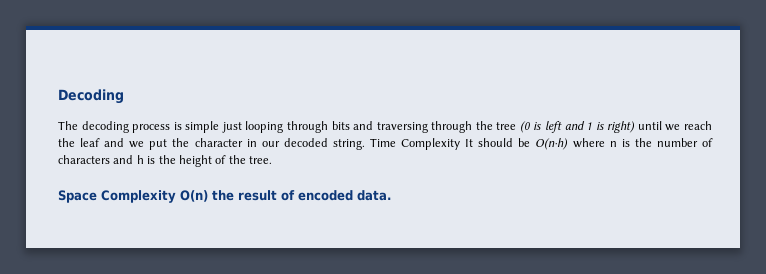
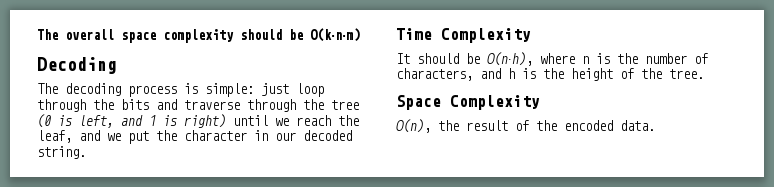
(58, 96) none -> [37,28,360,43] The overall space complexity should be O(k⋅n⋅m) //
[185,121,328,133] simple just looping through -> [205,83,324,97] [37,99,114,112] simple: just loop through the
[376,122,428,133] traversing -> [184,100,240,110] traverse
[545,121,563,133] left -> [79,115,114,128] left,
[80,138,101,147] leaf -> [37,130,72,143] leaf,
(365, 144) none -> (86, 152) //
(461, 144) none -> (531, 35) //
[535,138,569,150] O(n⋅h) -> [487,52,533,66] O(n⋅h),
[58,155,110,164] characters -> [396,68,473,81] characters,
[180,190,208,202] O(n) -> [396,119,431,133] // O(n),
(295, 195) none -> [536,120,557,131] the

